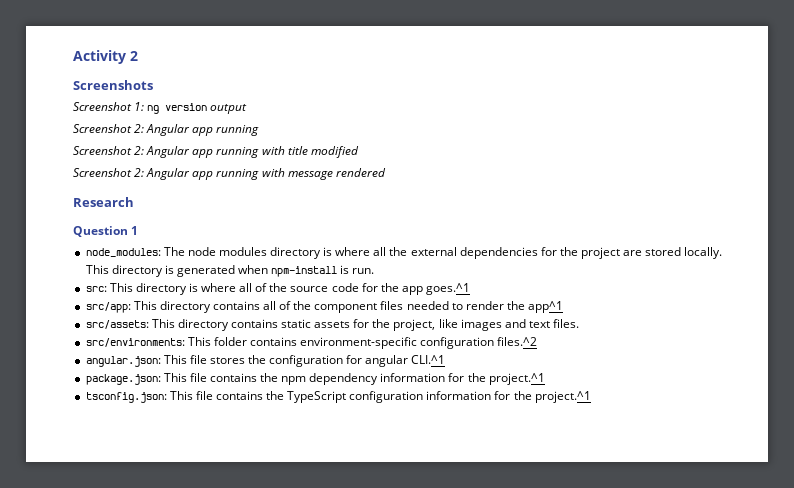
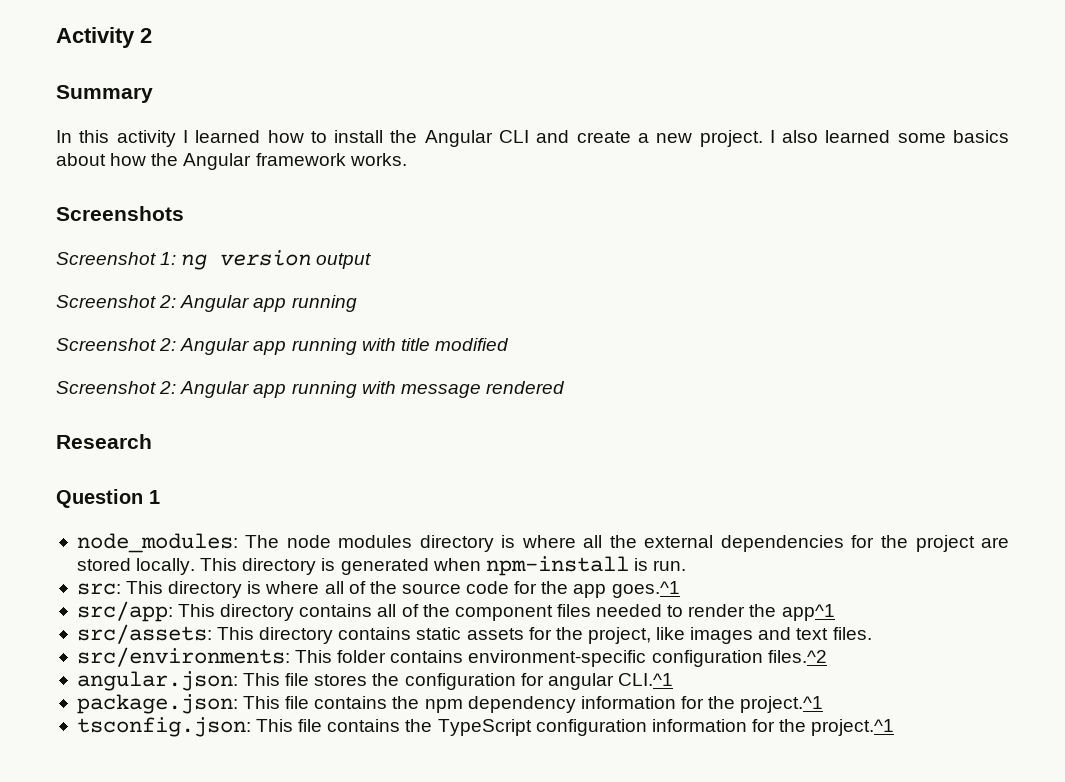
(138, 56) none -> [56,85,153,103] [56,130,1009,147] [56,153,407,170] // Summary // In this activity I learned how to install the Angular CLI and create a new project. I also learned some basics about how the Angular framework works.

